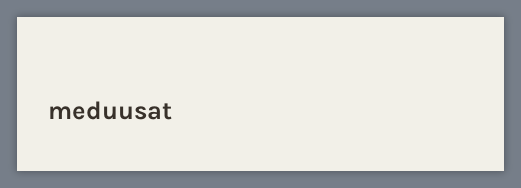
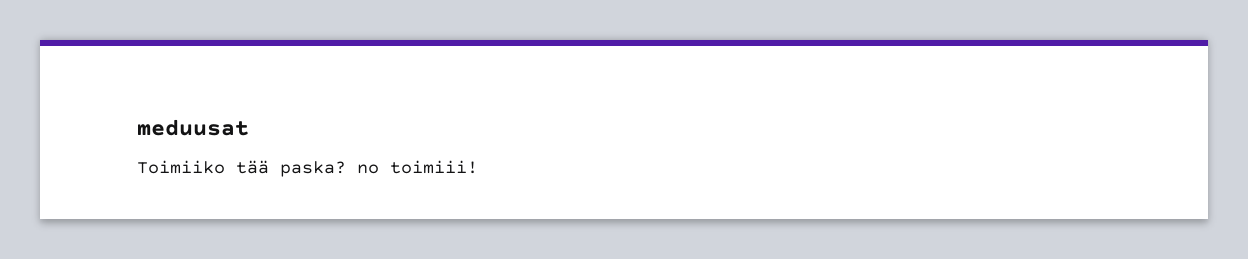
(172, 110) none -> [137,160,478,177] // Toimiiko tää paska? no toimiii!

